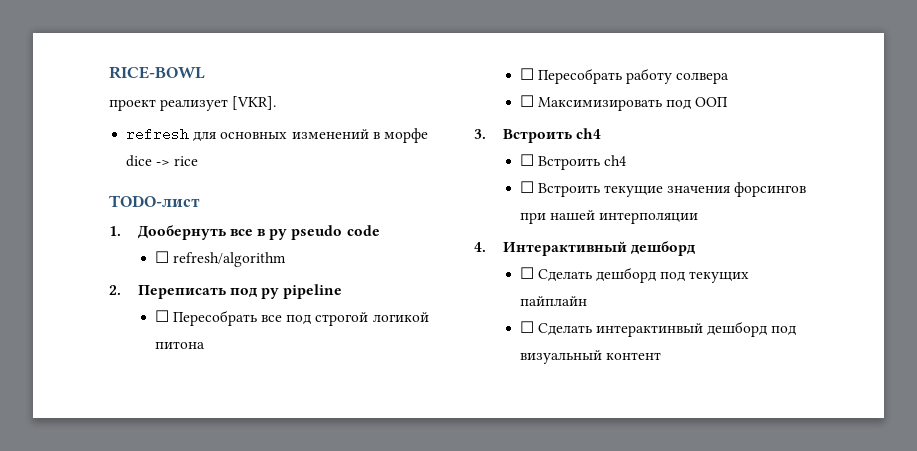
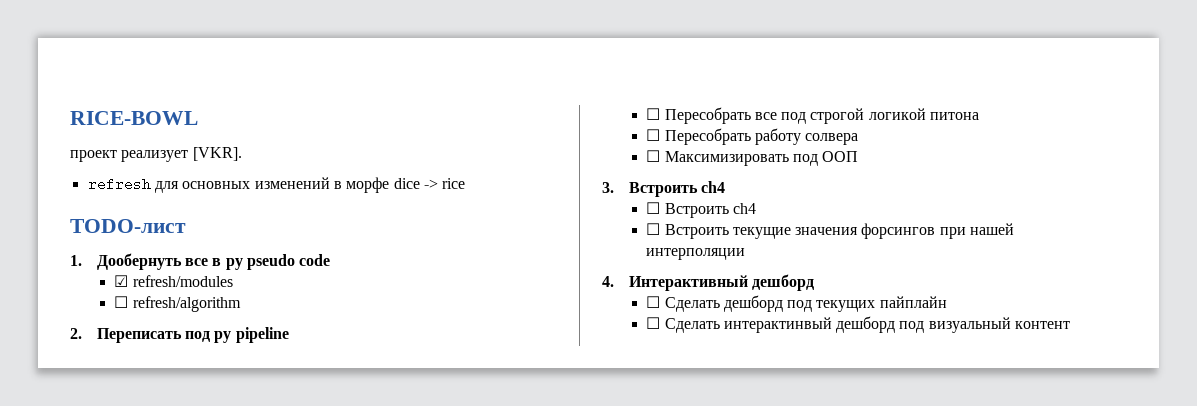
(380, 230) none -> [114,275,233,287] // ☑ refresh/modules

